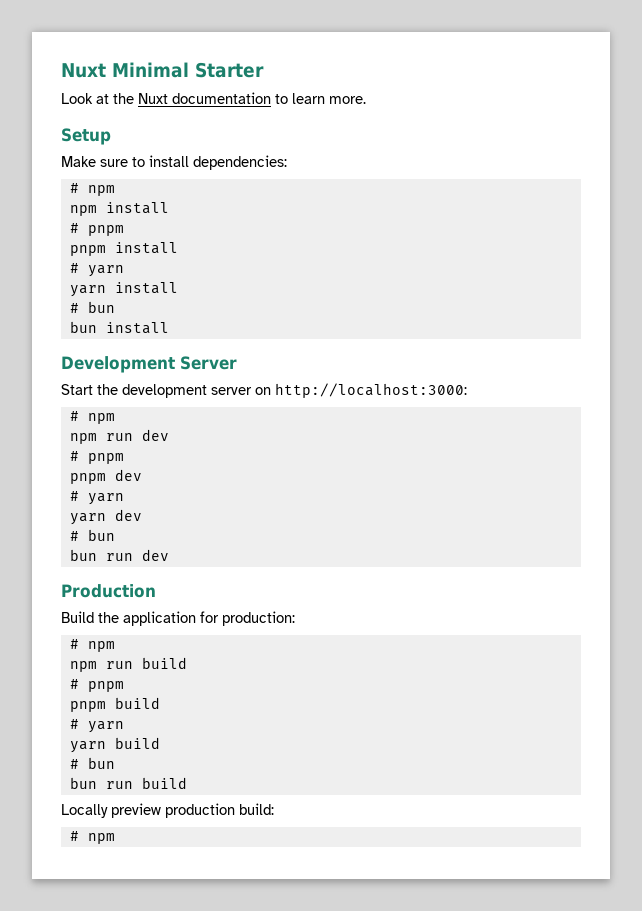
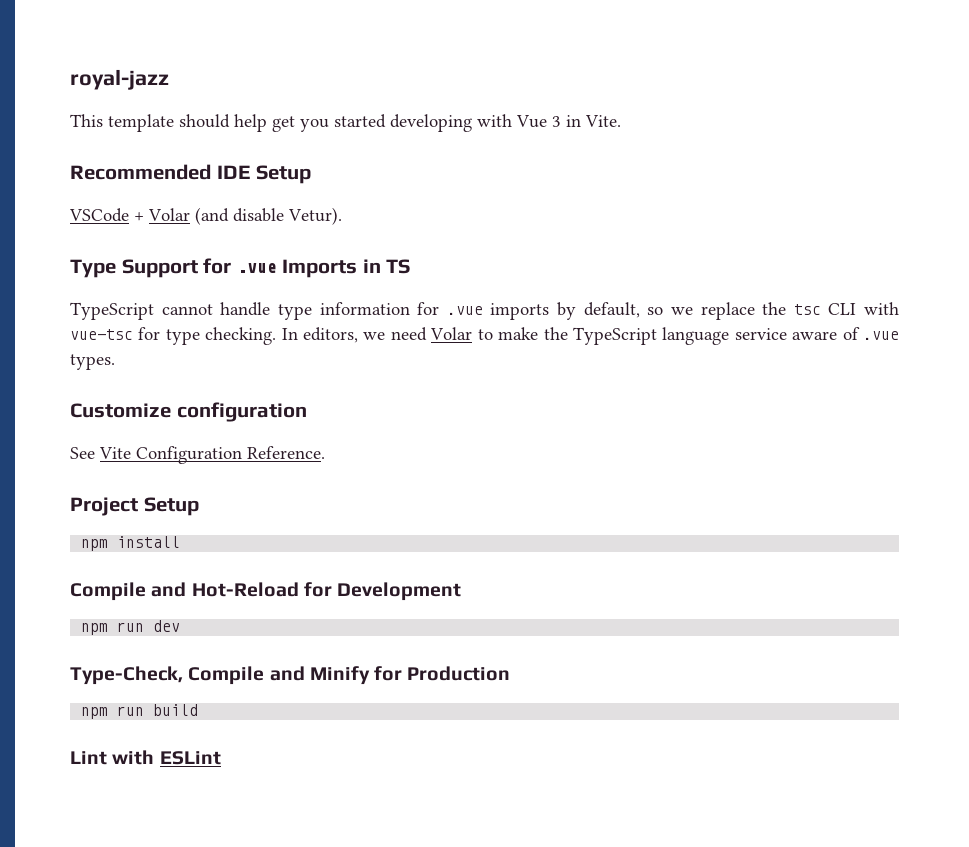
[61,62,264,78] [61,92,366,104] [61,128,111,145] [61,155,287,170] [69,183,115,196] [69,202,169,216] [69,223,124,236] [69,242,178,256] [69,263,124,277] [69,282,178,297] [69,301,115,313] [69,321,169,334] [61,356,237,373] [61,383,467,398] [69,411,115,424] [69,429,169,444] [69,451,124,464] [69,469,142,484] [69,491,124,505] [69,509,142,525] [69,529,115,541] [69,549,169,561] [61,584,156,598] [61,611,295,626] [69,639,115,652] [69,657,187,672] [69,679,124,692] [69,697,160,712] [69,719,124,733] [69,737,160,753] [69,757,115,769] [69,777,187,789] [61,803,274,818] [69,831,115,844] Nuxt Minimal Starter // Look at the Nuxt documentation to learn more. // Setup // Make sure to install dependencies: // # npm // npm install // # pnpm // pnpm install // # yarn // yarn install // # bun // bun install // Development Server // Start the development server on http://localhost:3000: // # npm // npm run dev // # pnpm // pnpm dev // # yarn // yarn dev // # bun // bun run dev // Production // Build the application for production: // # npm // npm run build // # pnpm // pnpm build // # yarn // yarn build // # bun // bun run build // Locally preview production build: // # npm -> [70,69,169,90] [70,114,621,132] [70,164,312,184] [69,207,342,225] [70,258,411,278] [70,302,899,320] [70,327,899,345] [70,354,115,370] [70,402,307,422] [70,446,325,464] [70,497,199,516] [81,536,181,551] [70,582,462,601] [81,620,181,635] [70,666,511,685] [81,704,199,719] [70,750,221,765] royal-jazz // This template should help get you started developing with Vue 3 in Vite. // Recommended IDE Setup // VSCode + Volar (and disable Vetur). // Type Support for .vue Imports in TS // TypeScript cannot handle type information for .vue imports by default, so we replace the tsc CLI with vue-tsc for type checking. In editors, we need Volar to make the TypeScript language service aware of .vue types. // Customize configuration // See Vite Configuration Reference. // Project Setup // npm install // Compile and Hot-Reload for Development // npm run dev // Type-Check, Compile and Minify for Production // npm run build // Lint with ESLint

